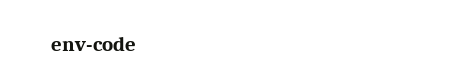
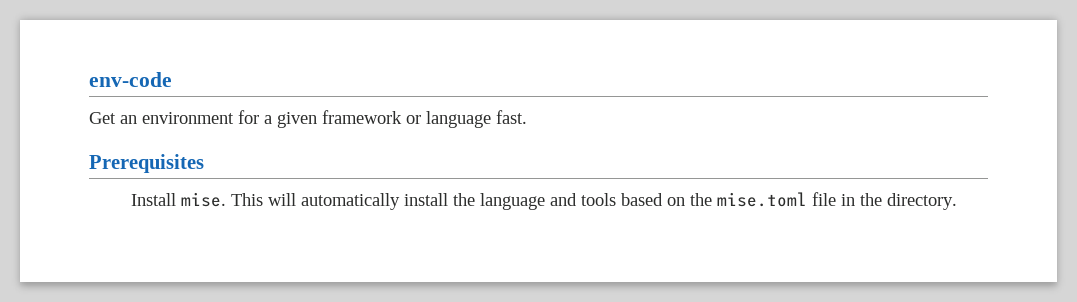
(136, 43) none -> [89,110,527,128] [89,154,204,173] [131,192,958,210] // Get an environment for a given framework or language fast. // Prerequisites // Install mise. This will automatically install the language and tools based on the mise.toml file in the directory.

